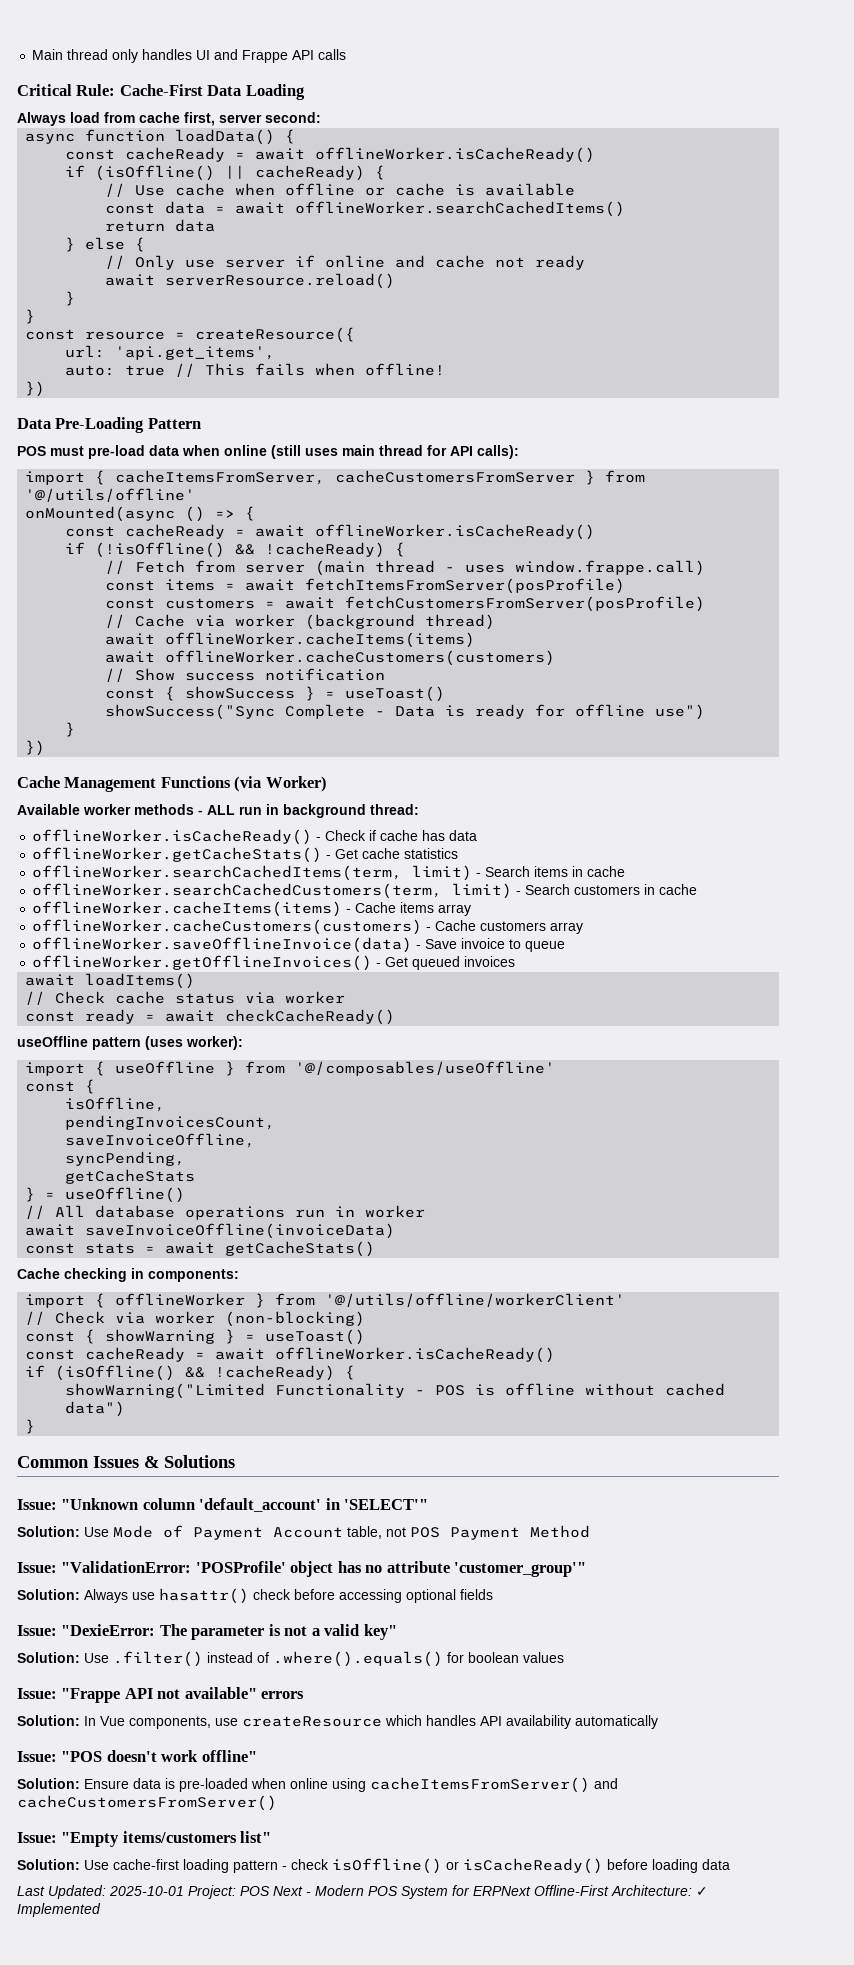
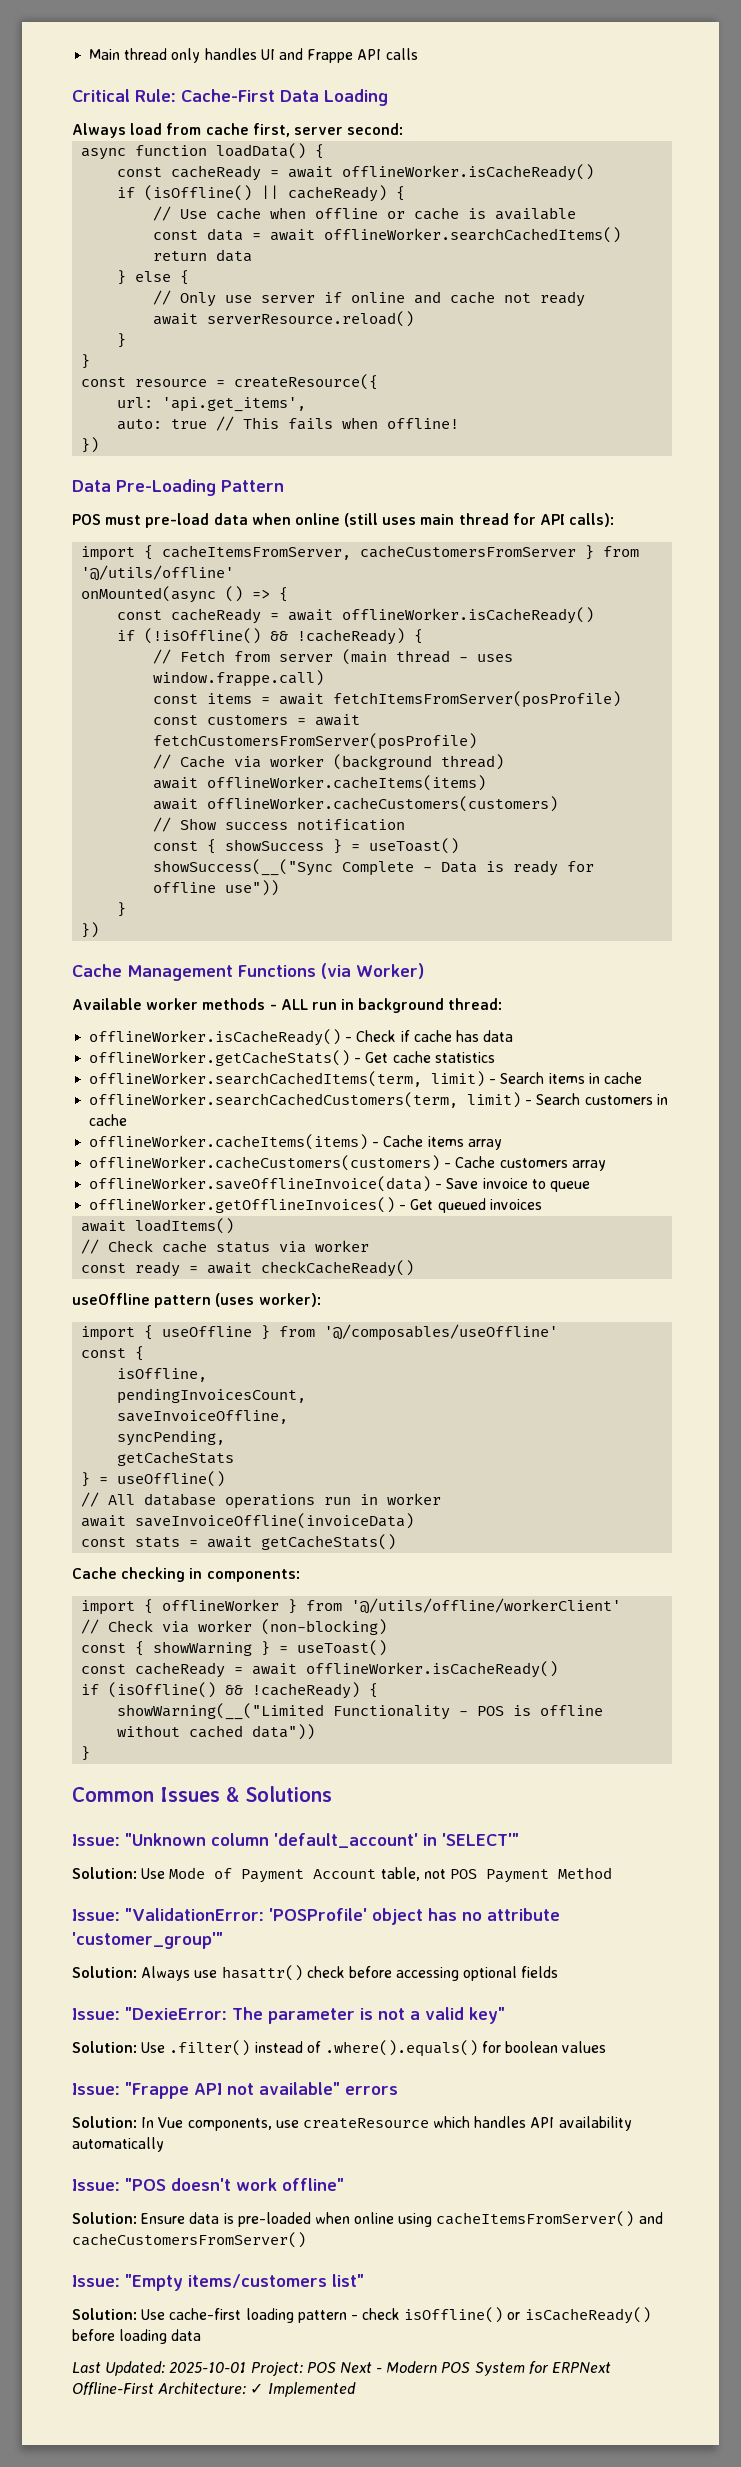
[105,704,276,720] showSuccess("Sync -> [153,859,334,876] showSuccess(__("Sync
[655,704,706,720] use") -> [225,880,280,896] use"))
[65,1383,266,1399] showWarning("Limited -> [117,1703,325,1720] showWarning(__("Limited
[65,1401,126,1417] data") -> [252,1724,316,1740] data"))

